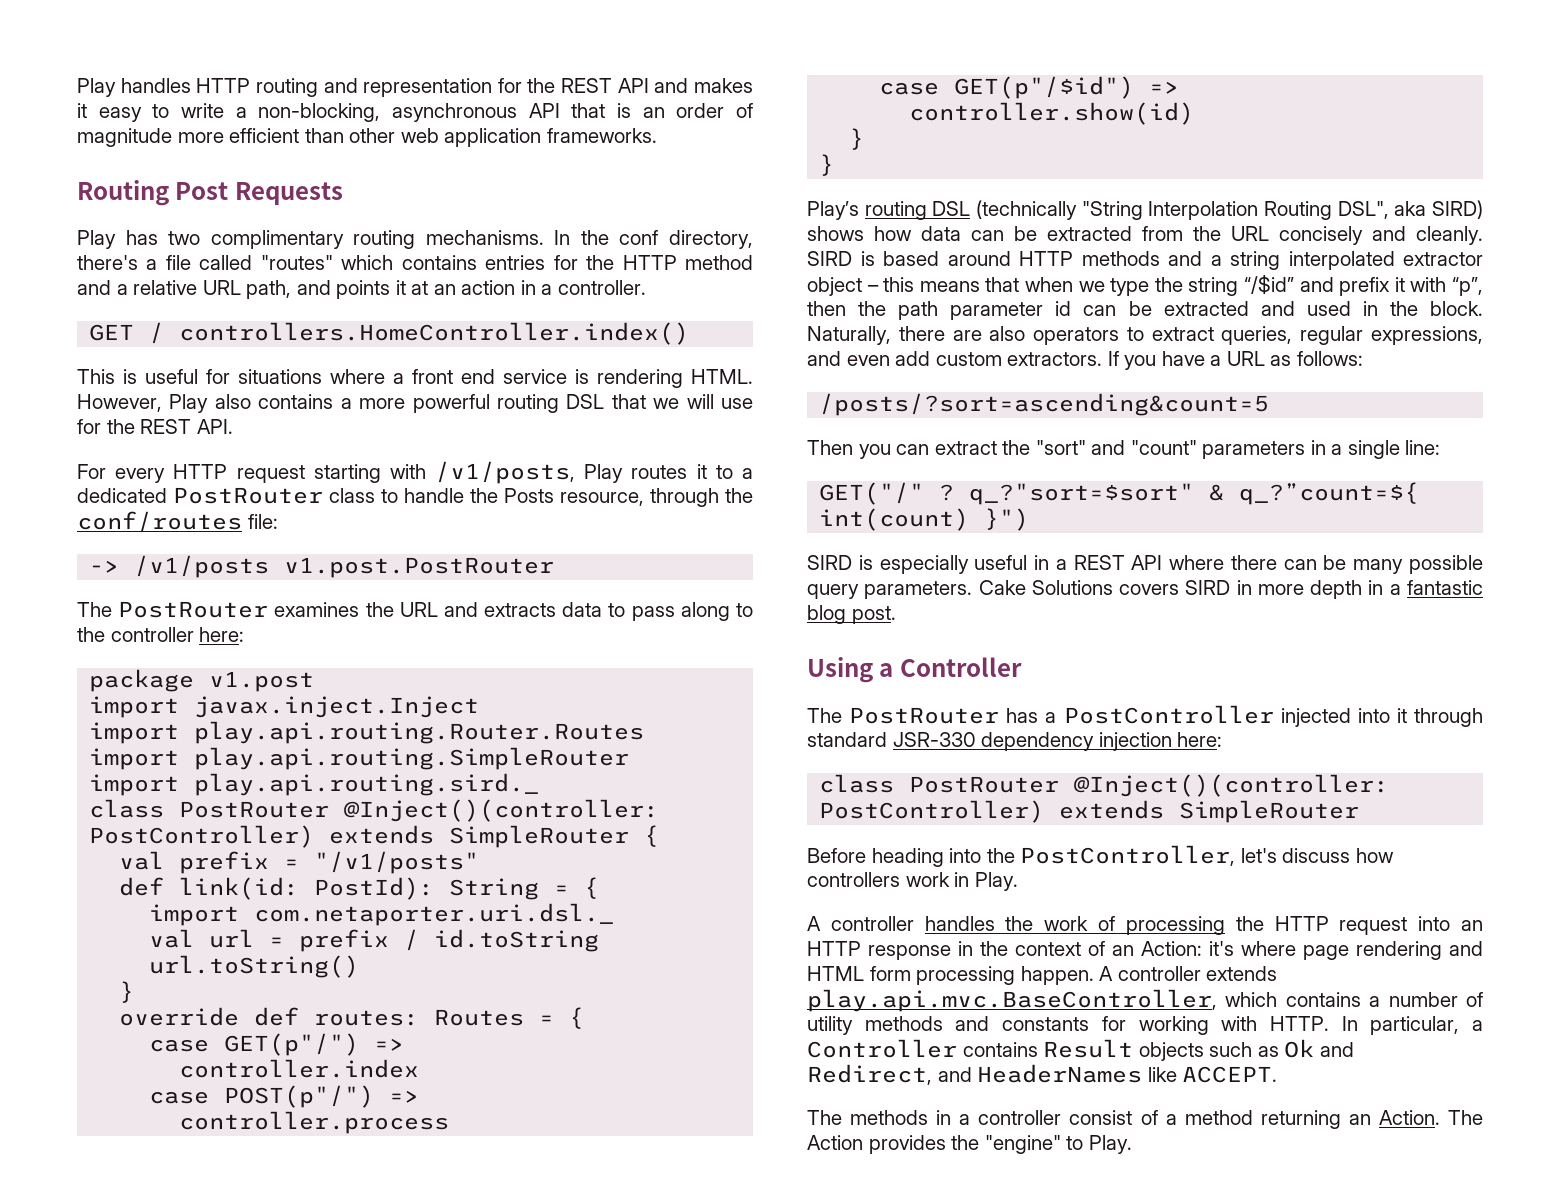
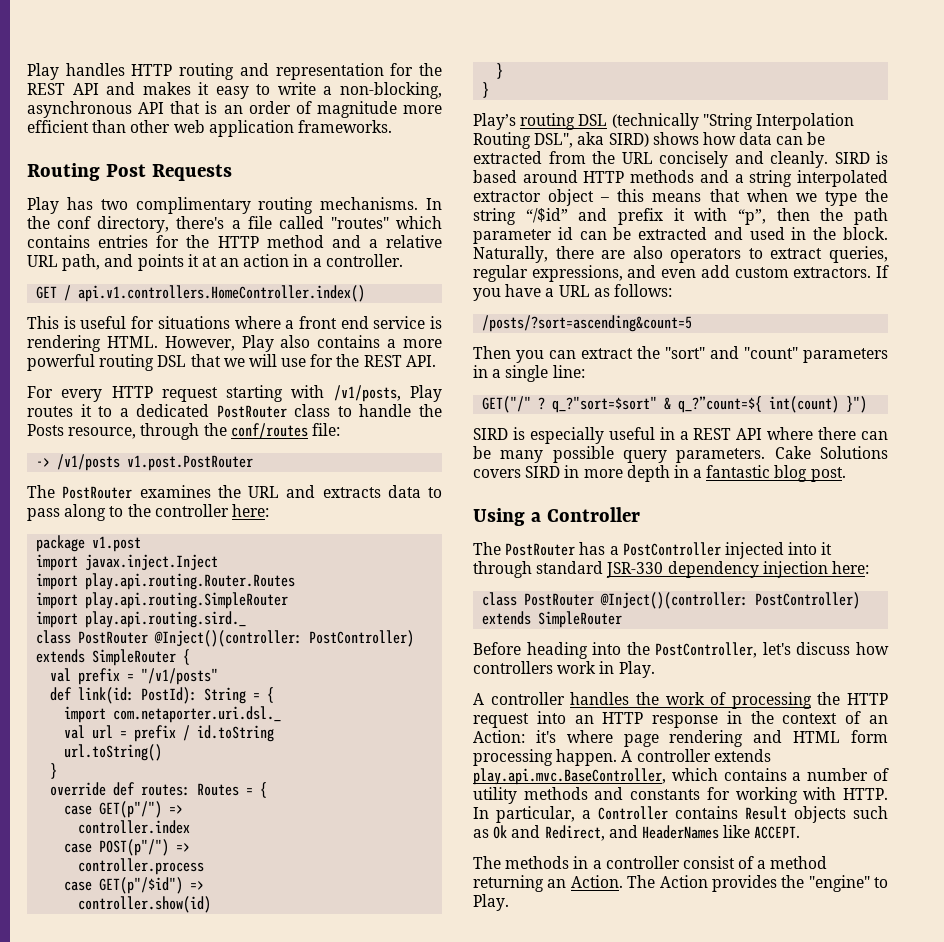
[179,322,690,345] controllers.HomeController.index() -> [78,285,366,302] api.v1.controllers.HomeController.index()

